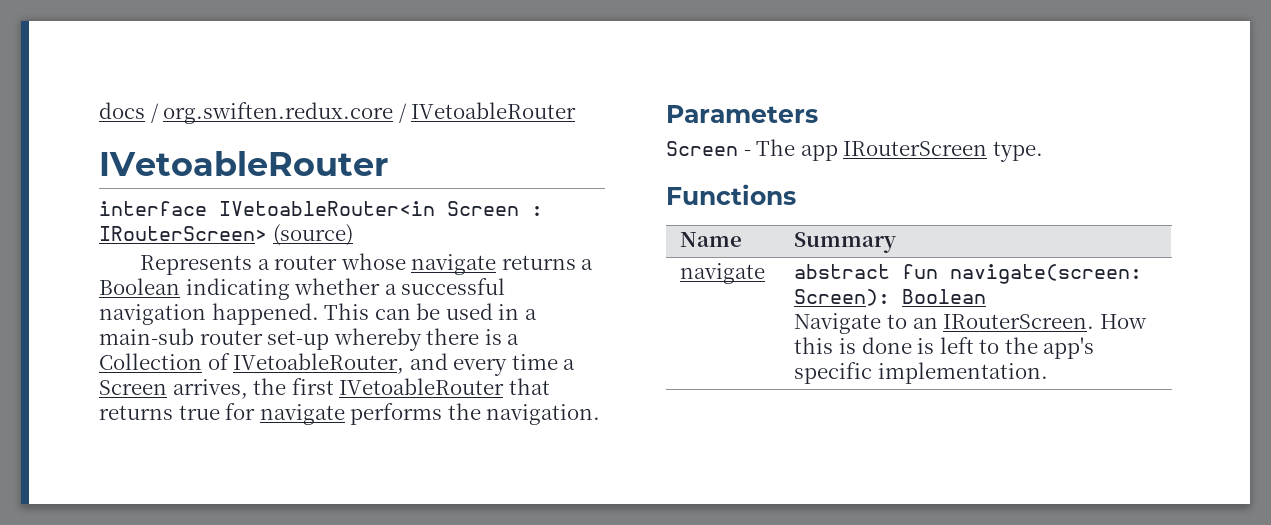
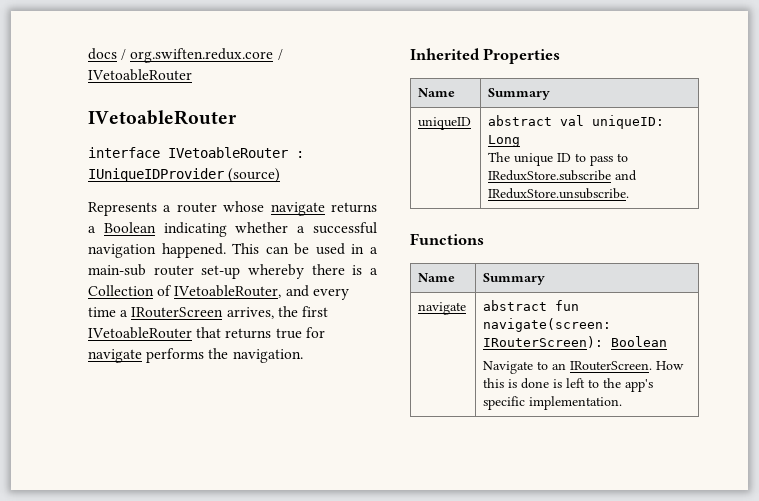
[219,201,543,216] [99,226,267,241] IVetoableRouter<in Screen : IRouterScreen> -> [168,147,304,158] [88,168,224,182] IVetoableRouter : IUniqueIDProvider
[99,380,167,395] Screen -> [131,307,224,318] IRouterScreen
[666,105,818,123] [666,139,1043,162] Parameters // Screen - The app IRouterScreen type. -> [410,48,561,64] [418,88,456,97] [488,88,551,100] [418,117,472,130] [488,115,665,129] [488,135,521,147] [488,152,629,166] [488,170,638,181] [488,188,630,199] Inherited Properties // Name | Summary // uniqueID | abstract val uniqueID: Long // The unique ID to pass to IReduxStore.subscribe and IReduxStore.unsubscribe.
[794,289,891,306] Screen): -> [483,336,604,348] IRouterScreen):

